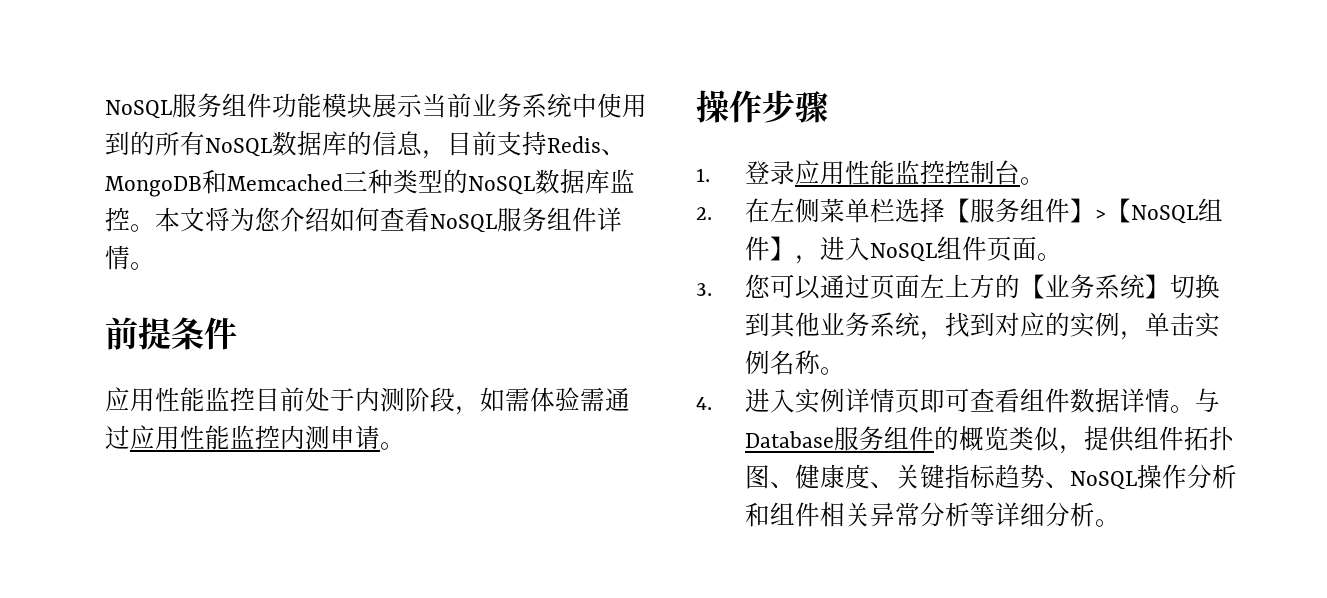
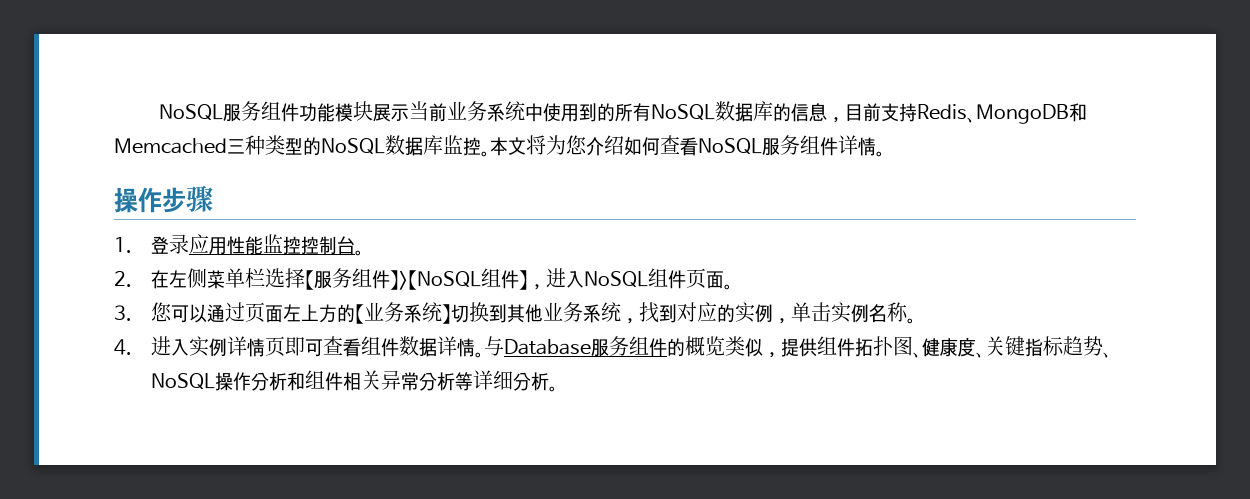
[105,317,237,350] [105,387,630,415] [105,425,405,450] // 前提条件 // 应用性能监控目前处于内测阶段，如需体验需通过应用性能监控内测申请。 -> (885, 154) none

